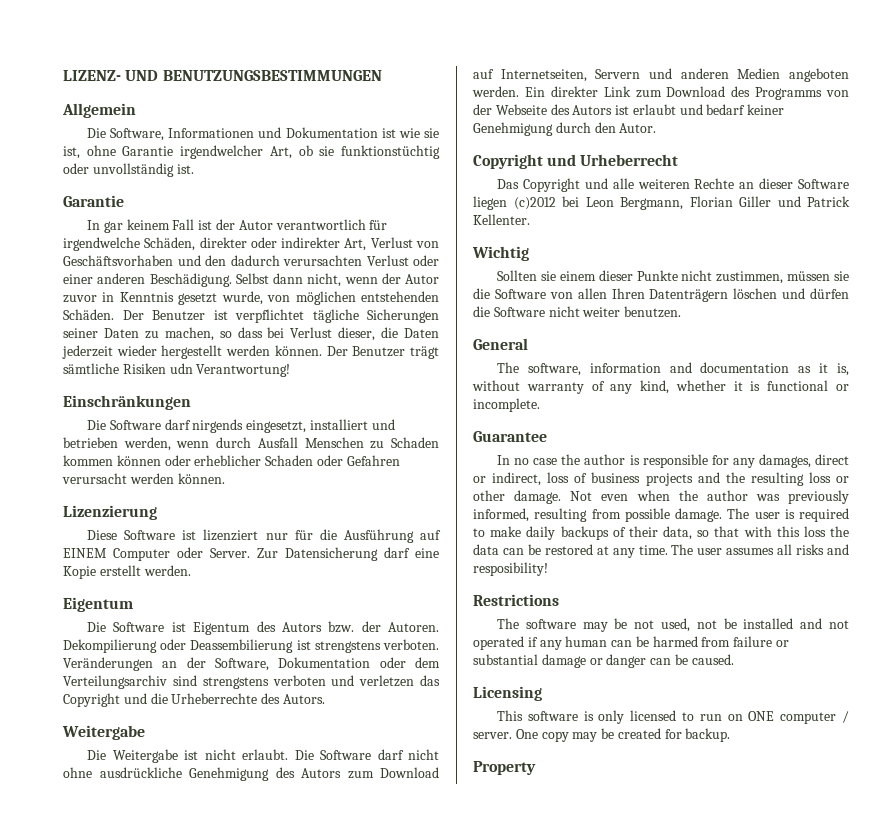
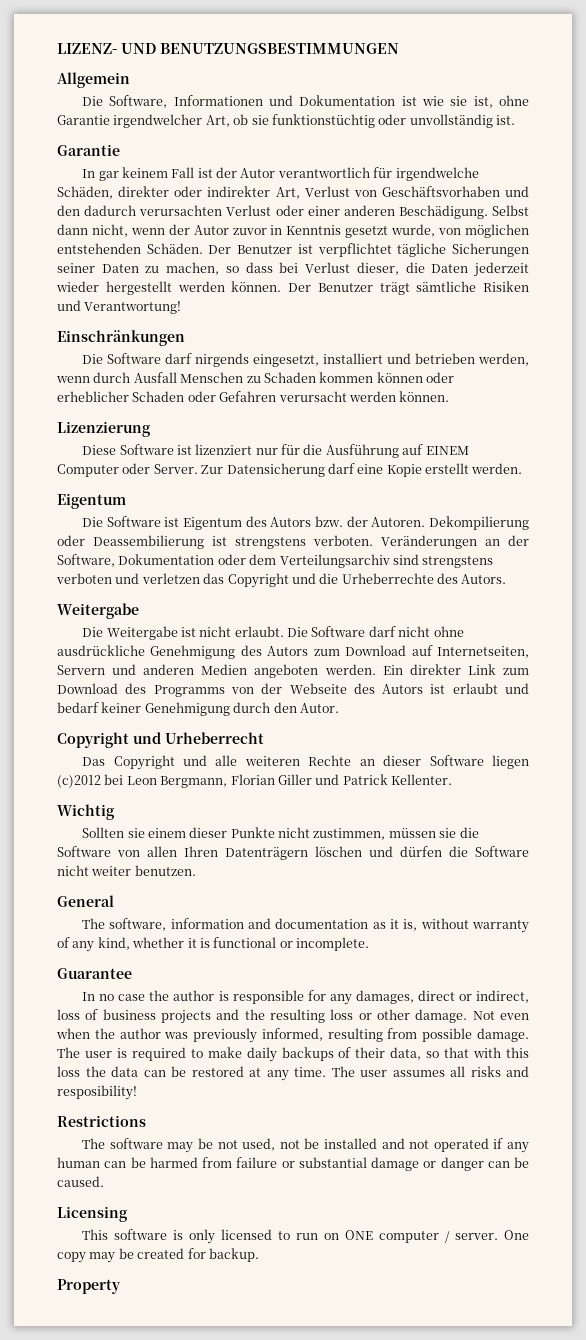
[169,363,193,374] udn -> [57,300,81,311] und

